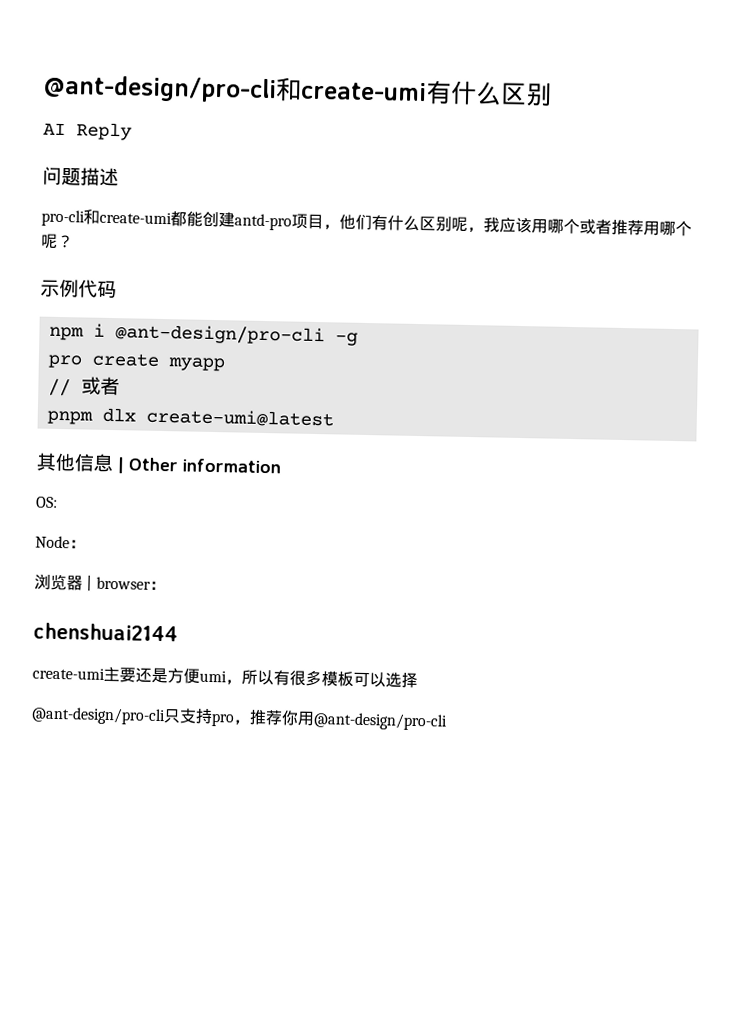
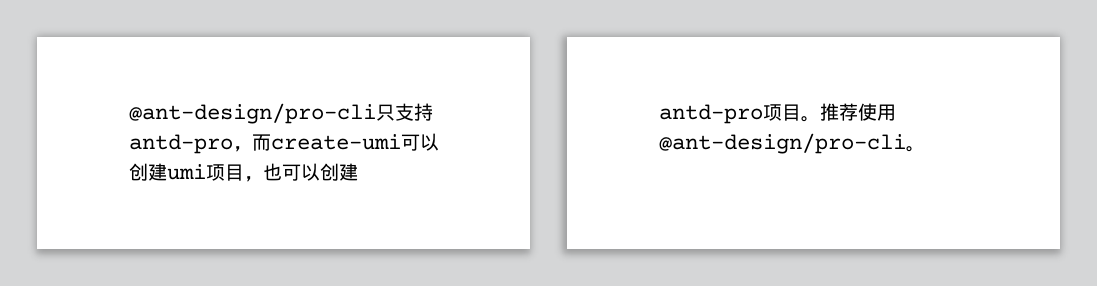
[43,74,552,107] [43,122,132,141] [42,166,119,187] [41,209,692,237] [41,233,74,249] [40,278,117,299] [48,323,358,346] [47,352,225,372] [47,376,120,397] [46,407,334,428] [36,452,281,474] [35,496,58,508] [35,535,86,549] [34,573,166,591] [33,622,178,642] [32,666,418,689] [31,706,448,731] @ant-design/pro-cli和create-umi有什么区别 // AI Reply // 问题描述 // pro-cli和create-umi都能创建antd-pro项目，他们有什么区别呢，我应该用哪个或者推荐用哪个呢？ // 示例代码 // npm i @ant-design/pro-cli -g // pro create myapp // // 或者 // pnpm dlx create-umi@latest // 其他信息 | Other information // OS: // Node： // 浏览器 | browser： // chenshuai2144 // create-umi主要还是方便umi，所以有很多模板可以选择 // @ant-design/pro-cli只支持pro，推荐你用@ant-design/pro-cli -> [129,103,433,124] [129,133,439,154] [129,163,358,182] [659,103,896,124] [659,133,925,154] @ant-design/pro-cli只支持antd-pro，而create-umi可以创建umi项目，也可以创建antd-pro项目。推荐使用@ant-design/pro-cli。

